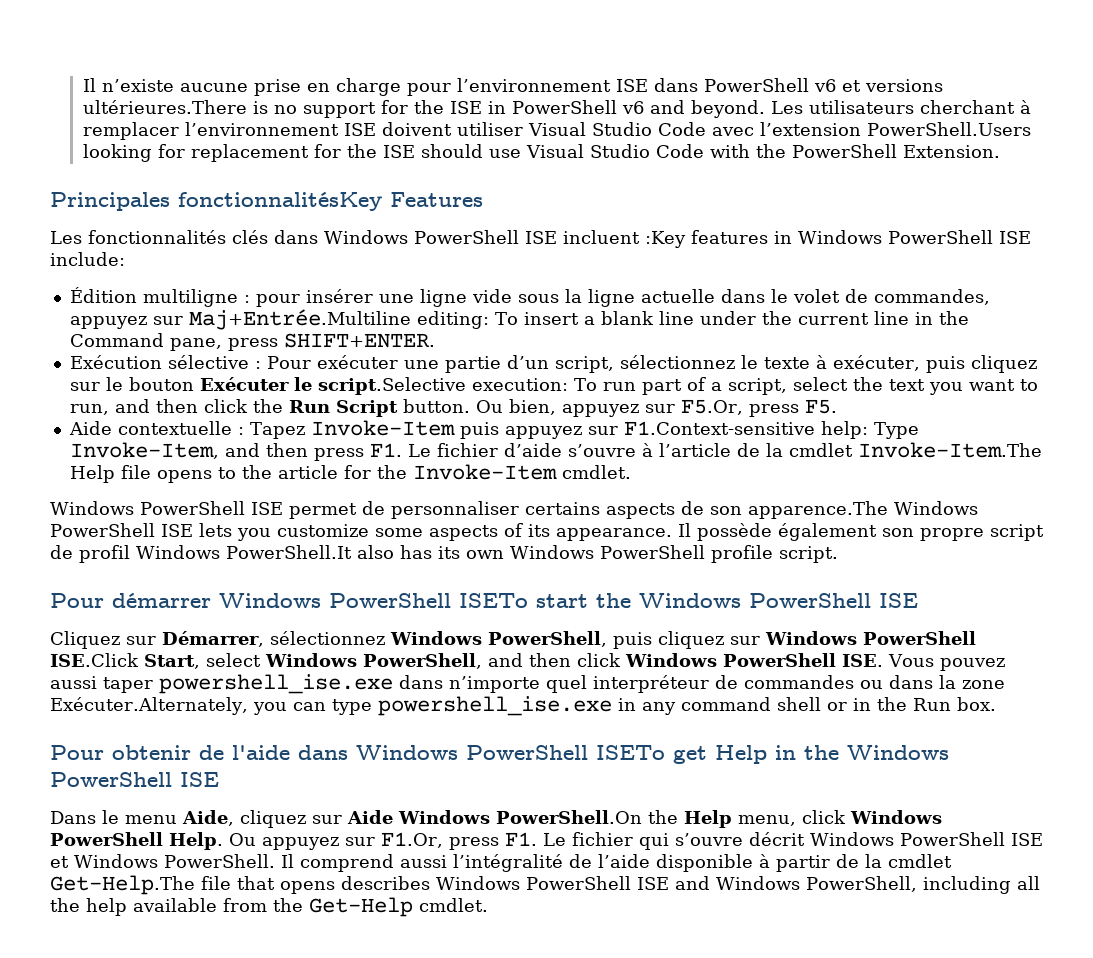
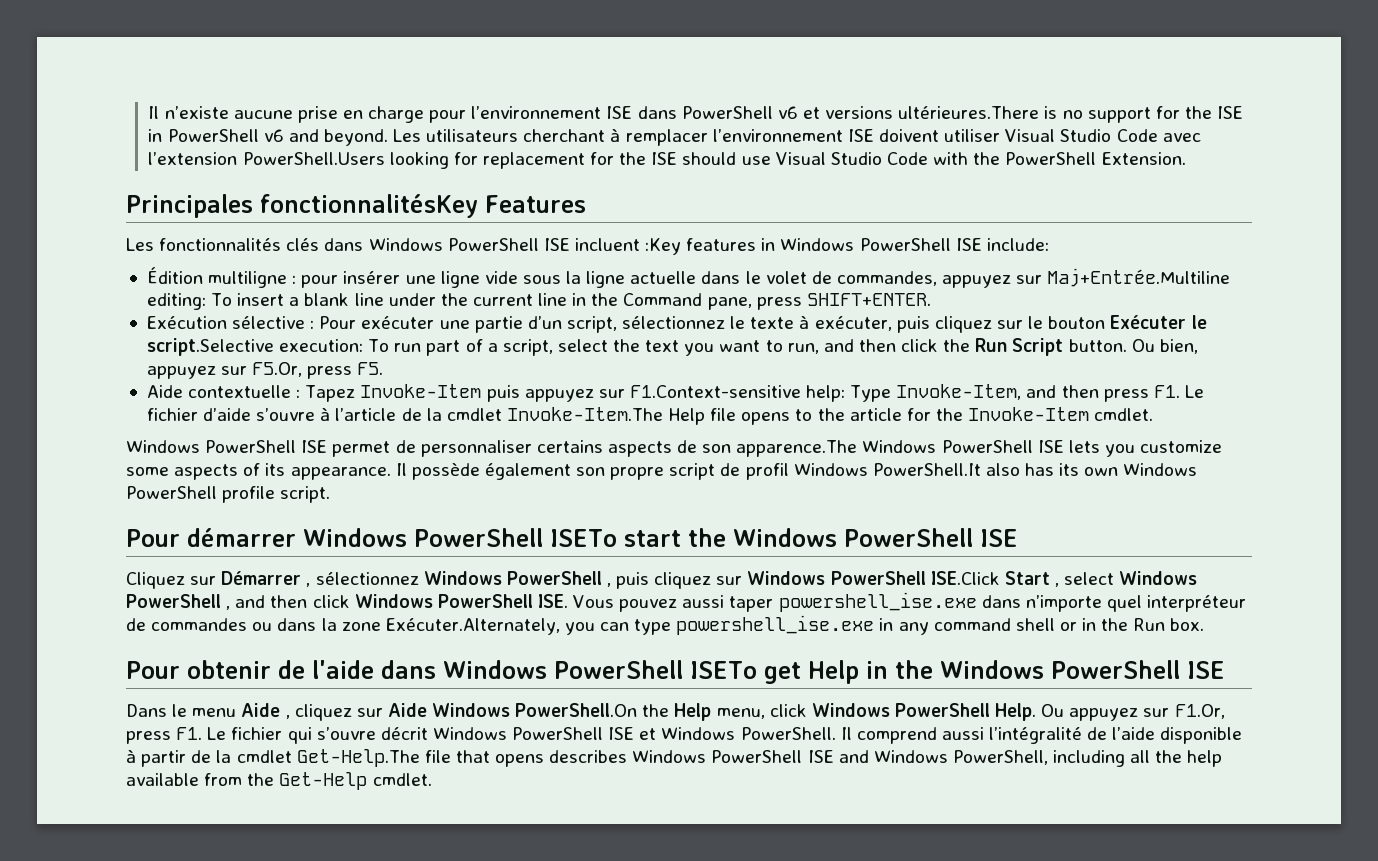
[162,631,607,647] Démarrer, sélectionnez Windows PowerShell, -> [221,571,611,587] Démarrer , sélectionnez Windows PowerShell ,
[144,653,482,669] Start, select Windows PowerShell, -> [1004,571,1198,587] [126,594,231,610] Start , select Windows PowerShell ,
[182,810,234,826] Aide, -> [241,703,290,719] Aide ,

